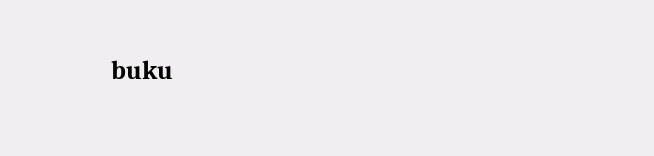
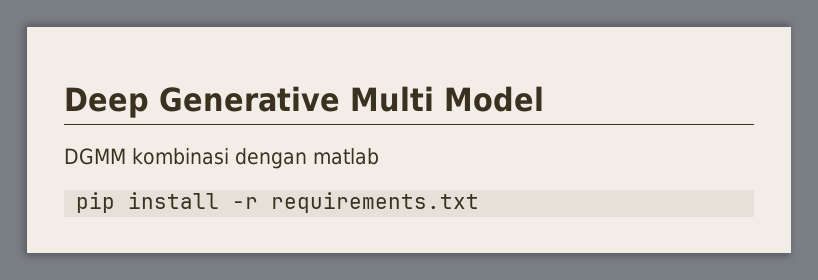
[111,60,173,79] buku -> [64,86,544,118] [64,148,379,169] [76,192,480,213] Deep Generative Multi Model // DGMM kombinasi dengan matlab // pip install -r requirements.txt

